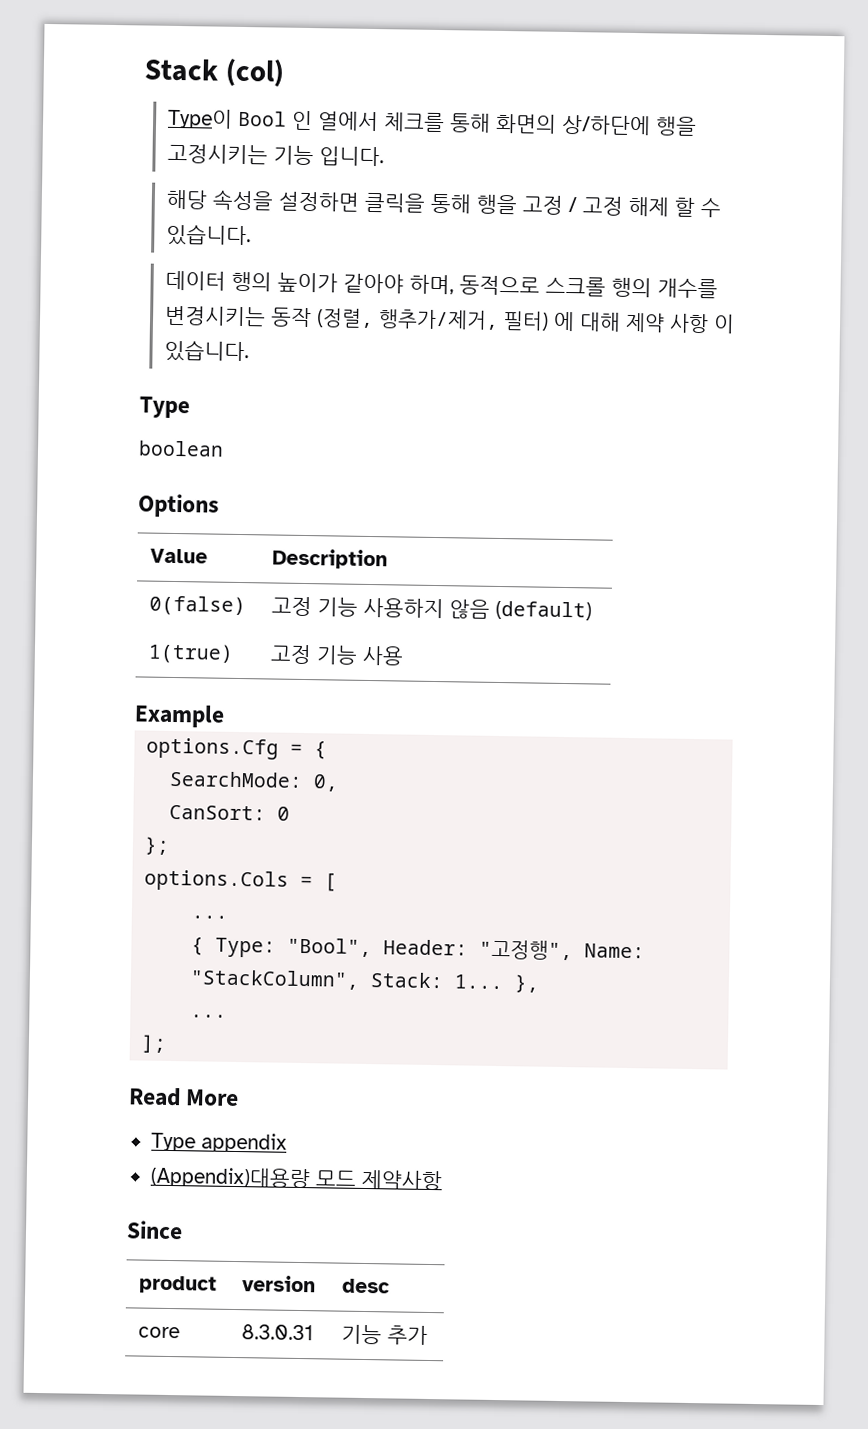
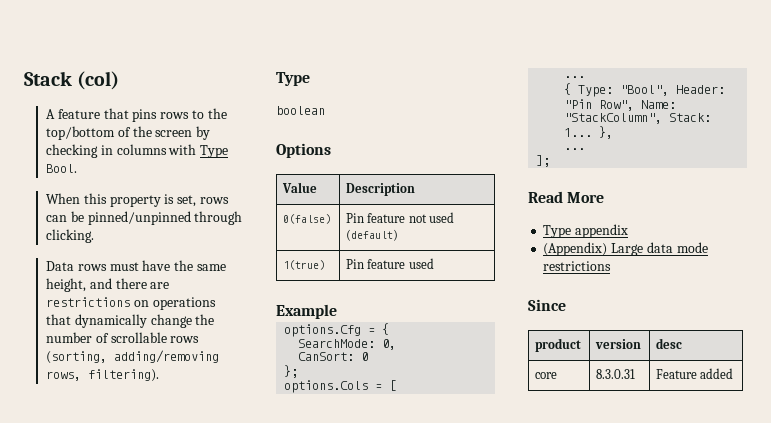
[166,108,697,136] [166,143,384,167] [165,189,721,218] [165,223,251,247] [164,270,718,299] [163,305,735,334] [163,339,249,363] Type이 Bool 인 열에서 체크를 통해 화면의 상/하단에 행을 고정시키는 기능 입니다. // 해당 속성을 설정하면 클릭을 통해 행을 고정 / 고정 해제 할 수 있습니다. // 데이터 행의 높이가 같아야 하며, 동적으로 스크롤 행의 개수를 변경시키는 동작 (정렬, 행추가/제거, 필터) 에 대해 제약 사항 이 있습니다. -> [46,108,227,122] [46,126,211,140] [46,144,229,158] [46,164,78,173] [46,193,229,207] [46,211,243,225] [46,229,95,243] [46,260,226,271] [46,278,170,292] [46,297,216,310] [46,314,215,328] [46,332,200,343] [46,350,220,364] [46,369,160,382] A feature that pins rows to the top/bottom of the screen by checking in columns with Type Bool. // When this property is set, rows can be pinned/unpinned through clicking. // Data rows must have the same height, and there are restrictions on operations that dynamically change the number of scrollable rows (sorting, adding/removing rows, filtering).
[270,596,490,619] 고정 기능 사용하지 않음 -> [346,212,455,223] Pin feature not used
[269,644,404,666] 고정 기능 사용 -> [346,258,434,269] Pin feature used
[479,939,574,961] "고정행", -> [564,99,635,111] "Pin Row",
[149,1166,442,1191] (Appendix)대용량 모드 제약사항 -> [543,242,708,256] [543,261,612,271] (Appendix) Large data mode restrictions
[340,1324,428,1345] 기능 추가 -> [656,368,734,379] Feature added

